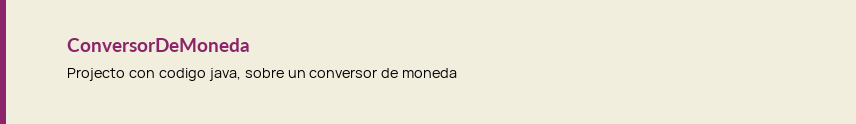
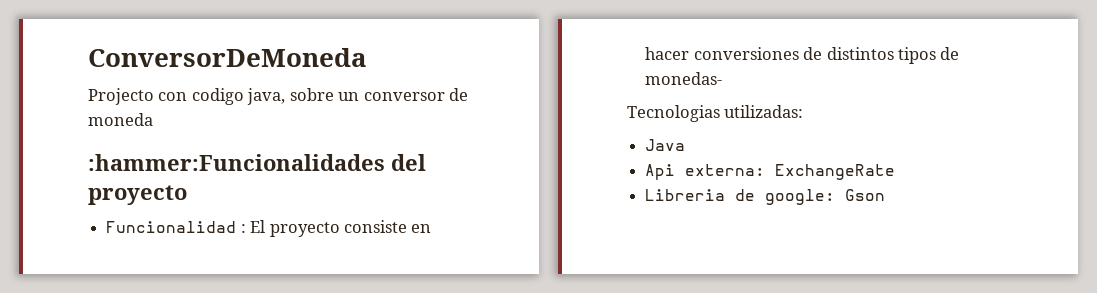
(458, 73) none -> [88,154,426,171] [88,185,187,205] [106,220,432,237] [645,47,960,64] [645,72,723,85] [627,105,804,122] [645,139,686,151] [645,164,896,180] [645,189,886,205] // :hammer:Funcionalidades del proyecto // Funcionalidad : El proyecto consiste en hacer conversiones de distintos tipos de monedas- // Tecnologias utilizadas: // Java // Api externa: ExchangeRate // Libreria de google: Gson

